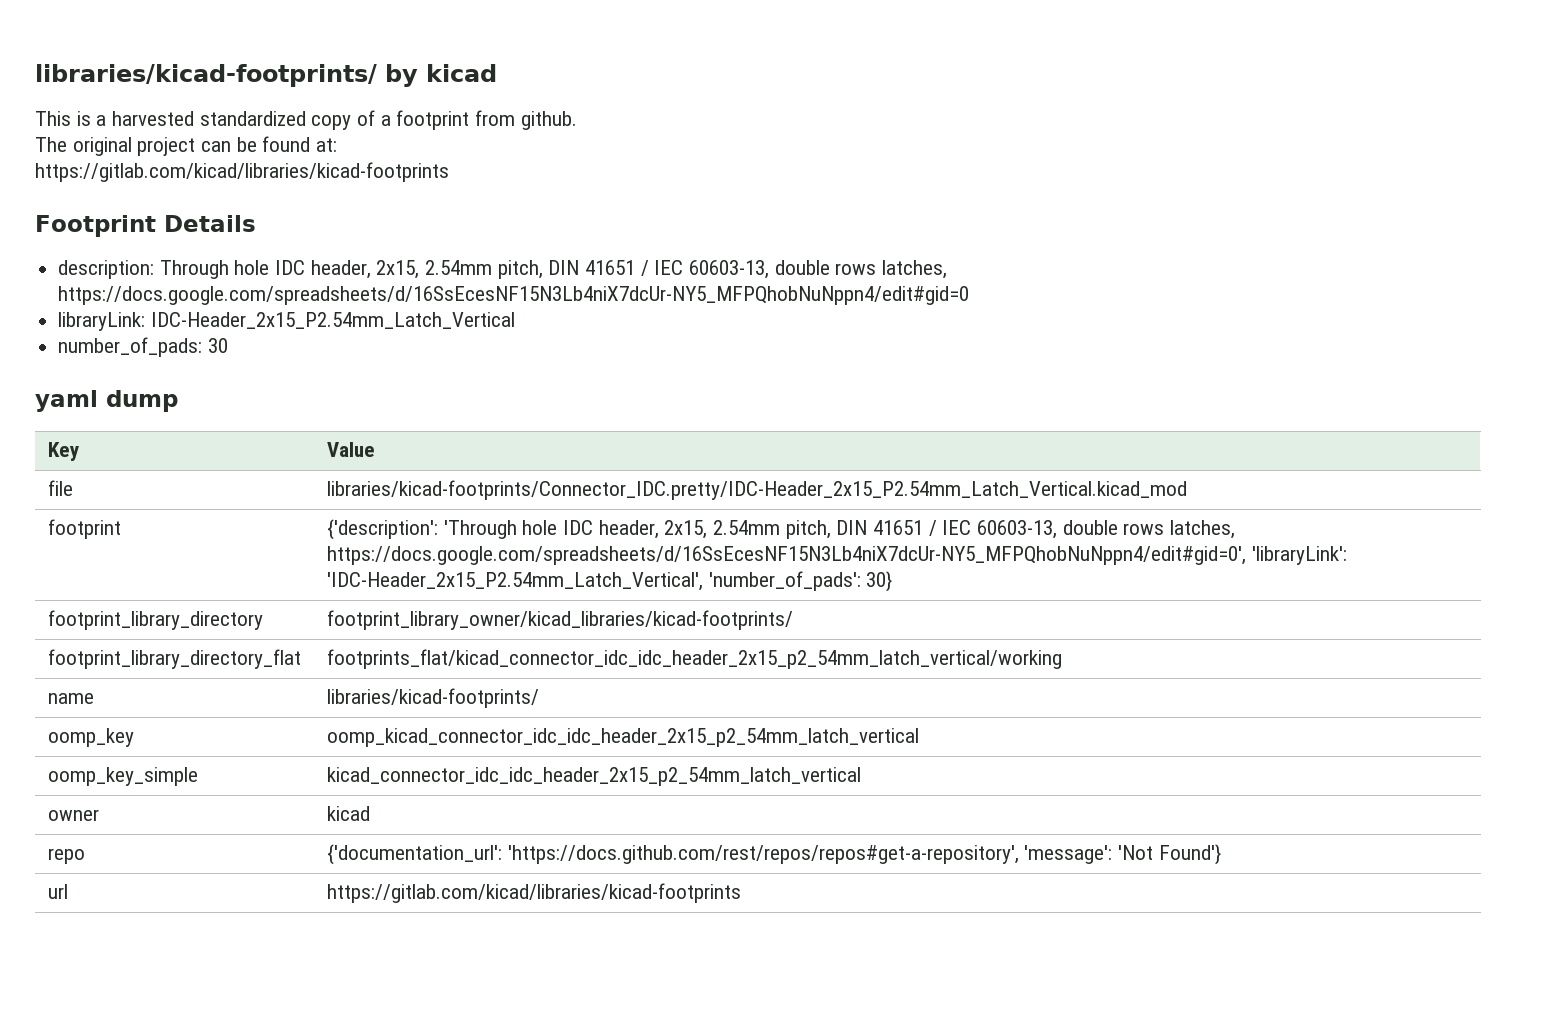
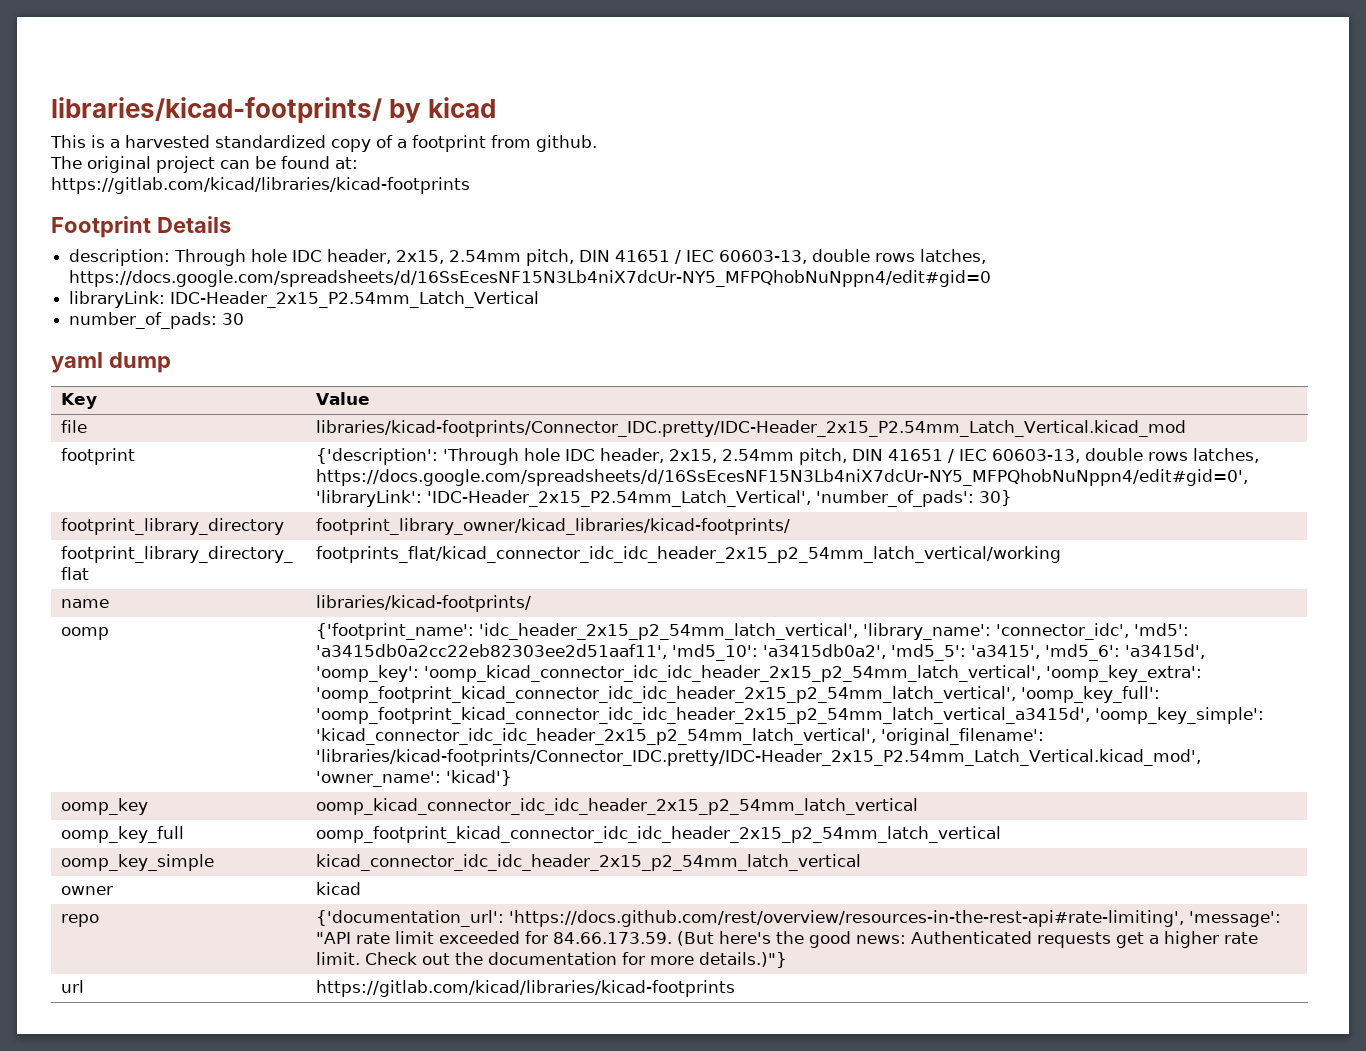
(539, 698) none -> [61,627,110,640] [316,623,1190,640] [316,644,1206,661] [316,665,1203,682] [316,686,1161,703] [316,707,1265,724] [316,728,1045,745] [316,749,1202,766] [316,770,513,787] // oomp | {'footprint_name': 'idc_header_2x15_p2_54mm_latch_vertical', 'library_name': 'connector_idc', 'md5': 'a3415db0a2cc22eb82303ee2d51aaf11', 'md5_10': 'a3415db0a2', 'md5_5': 'a3415', 'md5_6': 'a3415d', 'oomp_key': 'oomp_kicad_connector_idc_idc_header_2x15_p2_54mm_latch_vertical', 'oomp_key_extra': 'oomp_footprint_kicad_connector_idc_idc_header_2x15_p2_54mm_latch_vertical', 'oomp_key_full': 'oomp_footprint_kicad_connector_idc_idc_header_2x15_p2_54mm_latch_vertical_a3415d', 'oomp_key_simple': 'kicad_connector_idc_idc_header_2x15_p2_54mm_latch_vertical', 'original_filename': 'libraries/kicad-footprints/Connector_IDC.pretty/IDC-Header_2x15_P2.54mm_Latch_Vertical.kicad_mod', 'owner_name': 'kicad'}
(919, 737) none -> [61,826,185,843] [316,826,1002,843] // oomp_key_full | oomp_footprint_kicad_connector_idc_idc_header_2x15_p2_54mm_latch_vertical
[507,844,1221,865] 'https://docs.github.com/rest/repos/repos#get-a-repository', 'message': 'Not Found'} -> [509,910,1282,927] [316,931,1259,948] [316,952,788,968] 'https://docs.github.com/rest/overview/resources-in-the-rest-api#rate-limiting', 'message': "API rate limit exceeded for 84.66.173.59. (But here's the good news: Authenticated requests get a higher rate limit. Check out the documentation for more details.)"}

